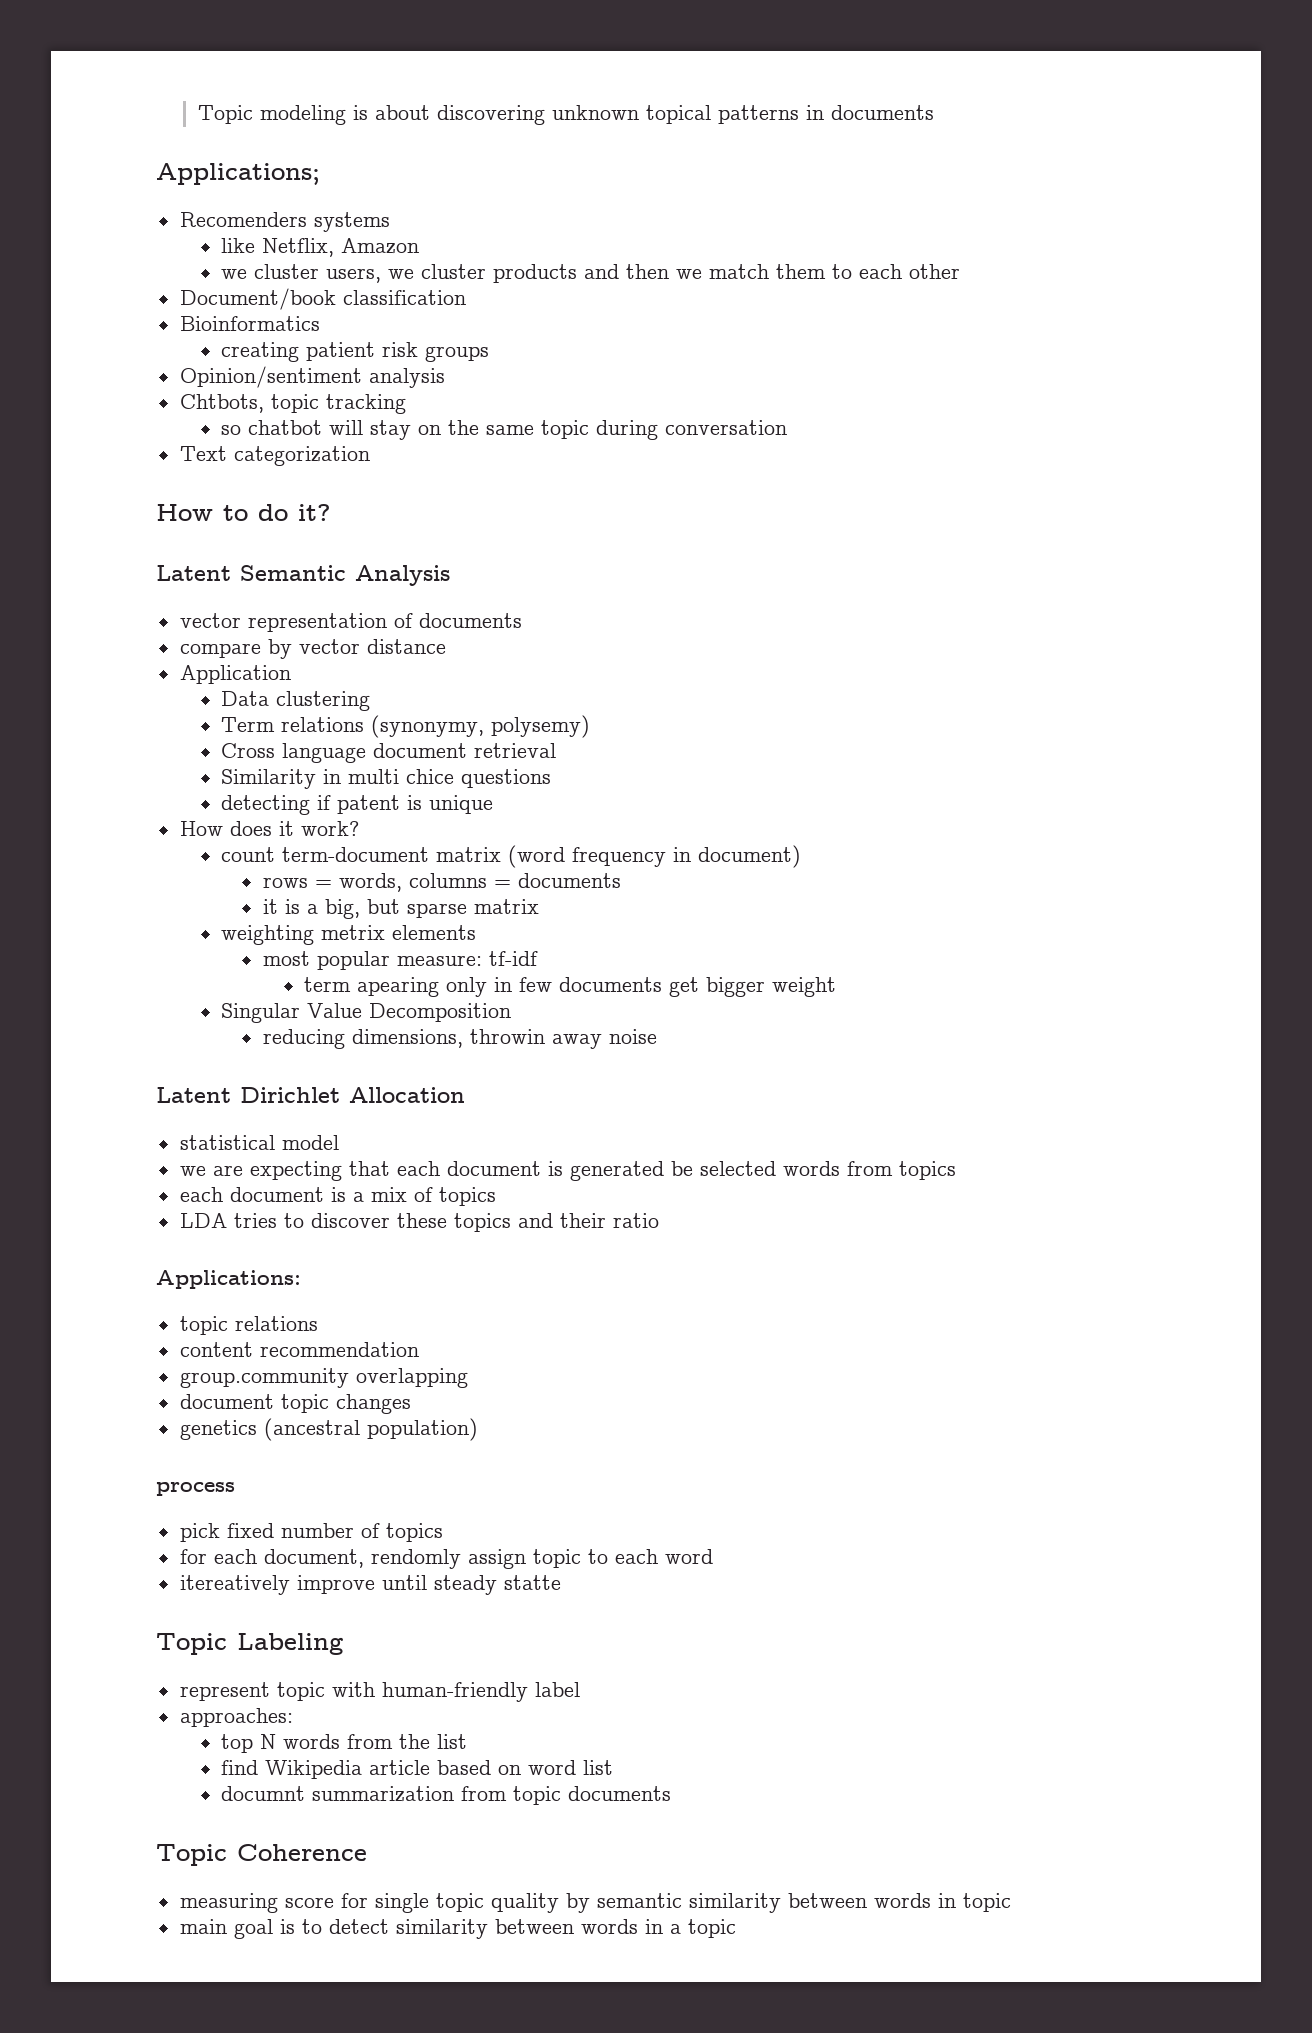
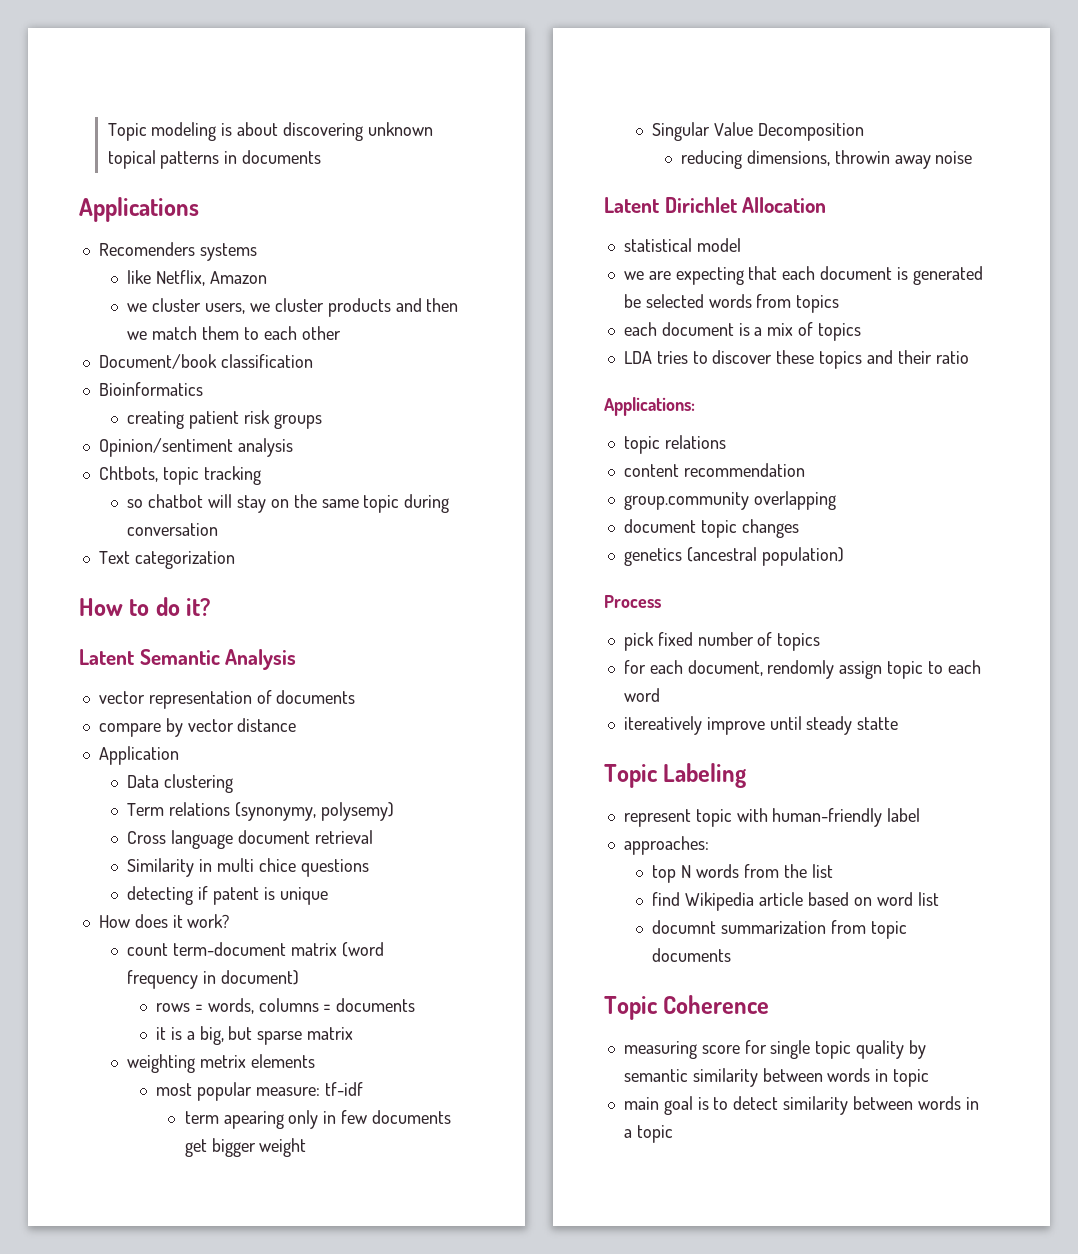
[156,163,320,185] Applications; -> [79,197,199,222] Applications
[156,1482,235,1496] process -> [604,595,661,608] Process

